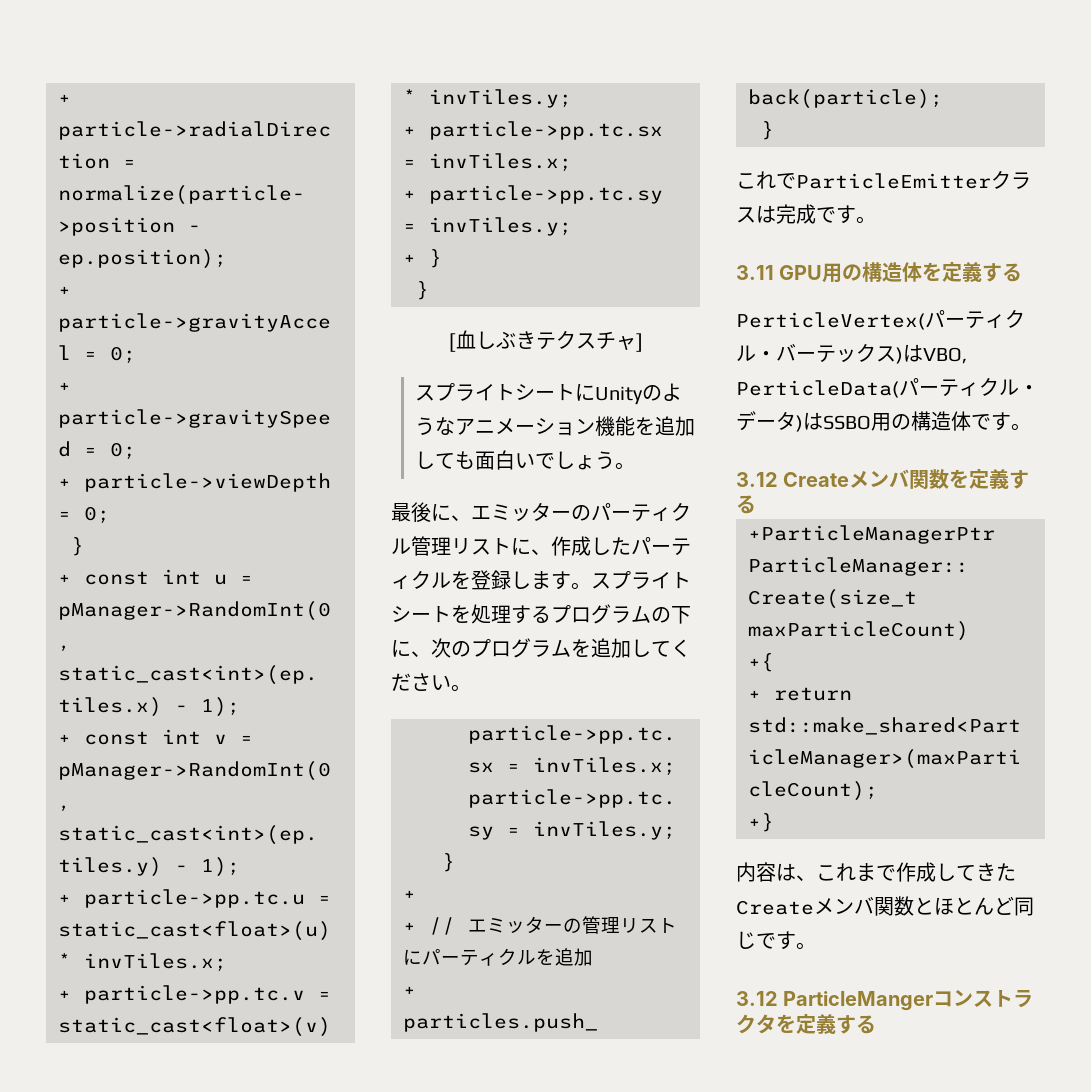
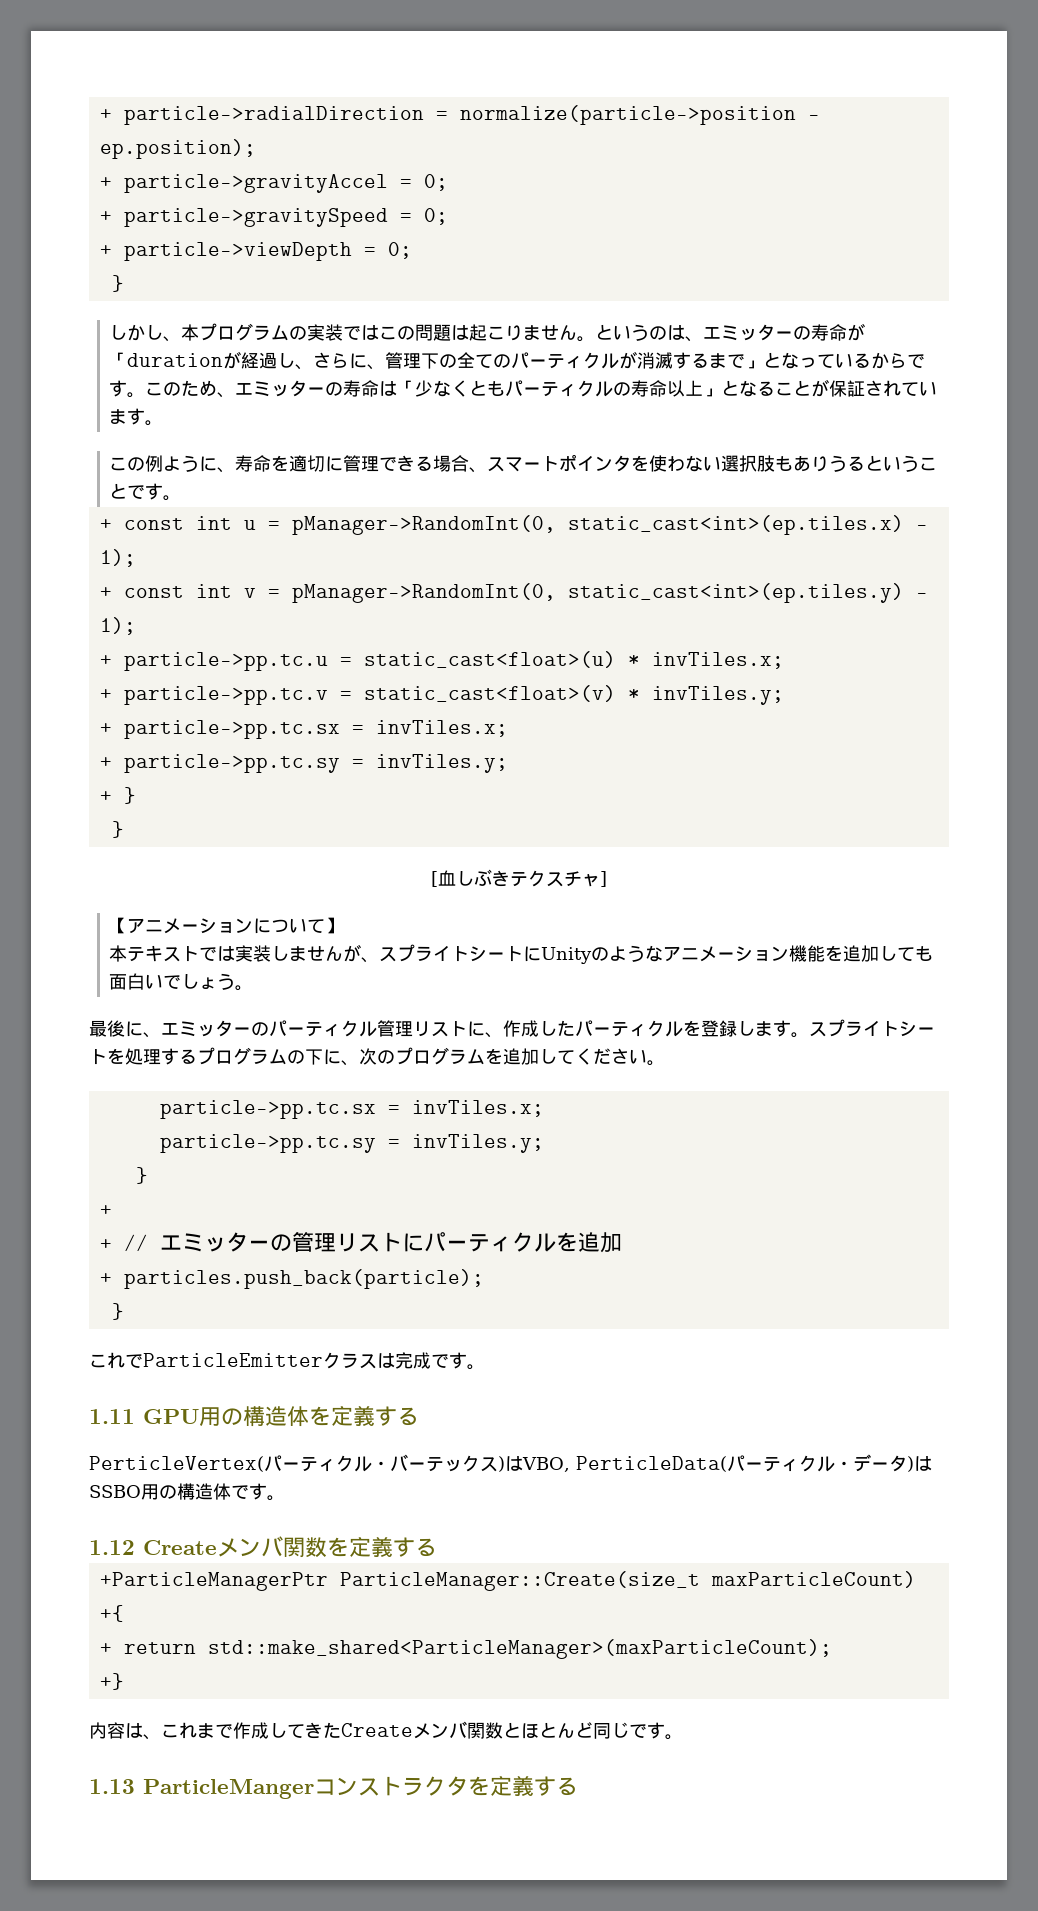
(84, 546) none -> [109,323,866,342] [109,351,926,370] [109,379,938,398] [109,408,164,426] [109,454,938,473] [109,483,182,501] // しかし、本プログラムの実装ではこの問題は起こりません。というのは、エミッターの寿命が「durationが経過し、さらに、管理下の全てのパーティクルが消滅するまで」となっているからです。このため、エミッターの寿命は「少なくともパーティクルの寿命以上」となることが保証されています。 // この例ように、寿命を適切に管理できる場合、スマートポインタを使わない選択肢もありうるということです。
(643, 342) none -> [109,917,344,934] [109,944,380,963] 【アニメーションについて】 // 本テキストでは実装しませんが、
[736,265,774,280] 3.11 -> [89,1409,135,1424] 1.11
[736,472,778,487] 3.12 -> [89,1540,135,1555] 1.12
[736,991,778,1006] 3.12 -> [89,1779,135,1794] 1.13

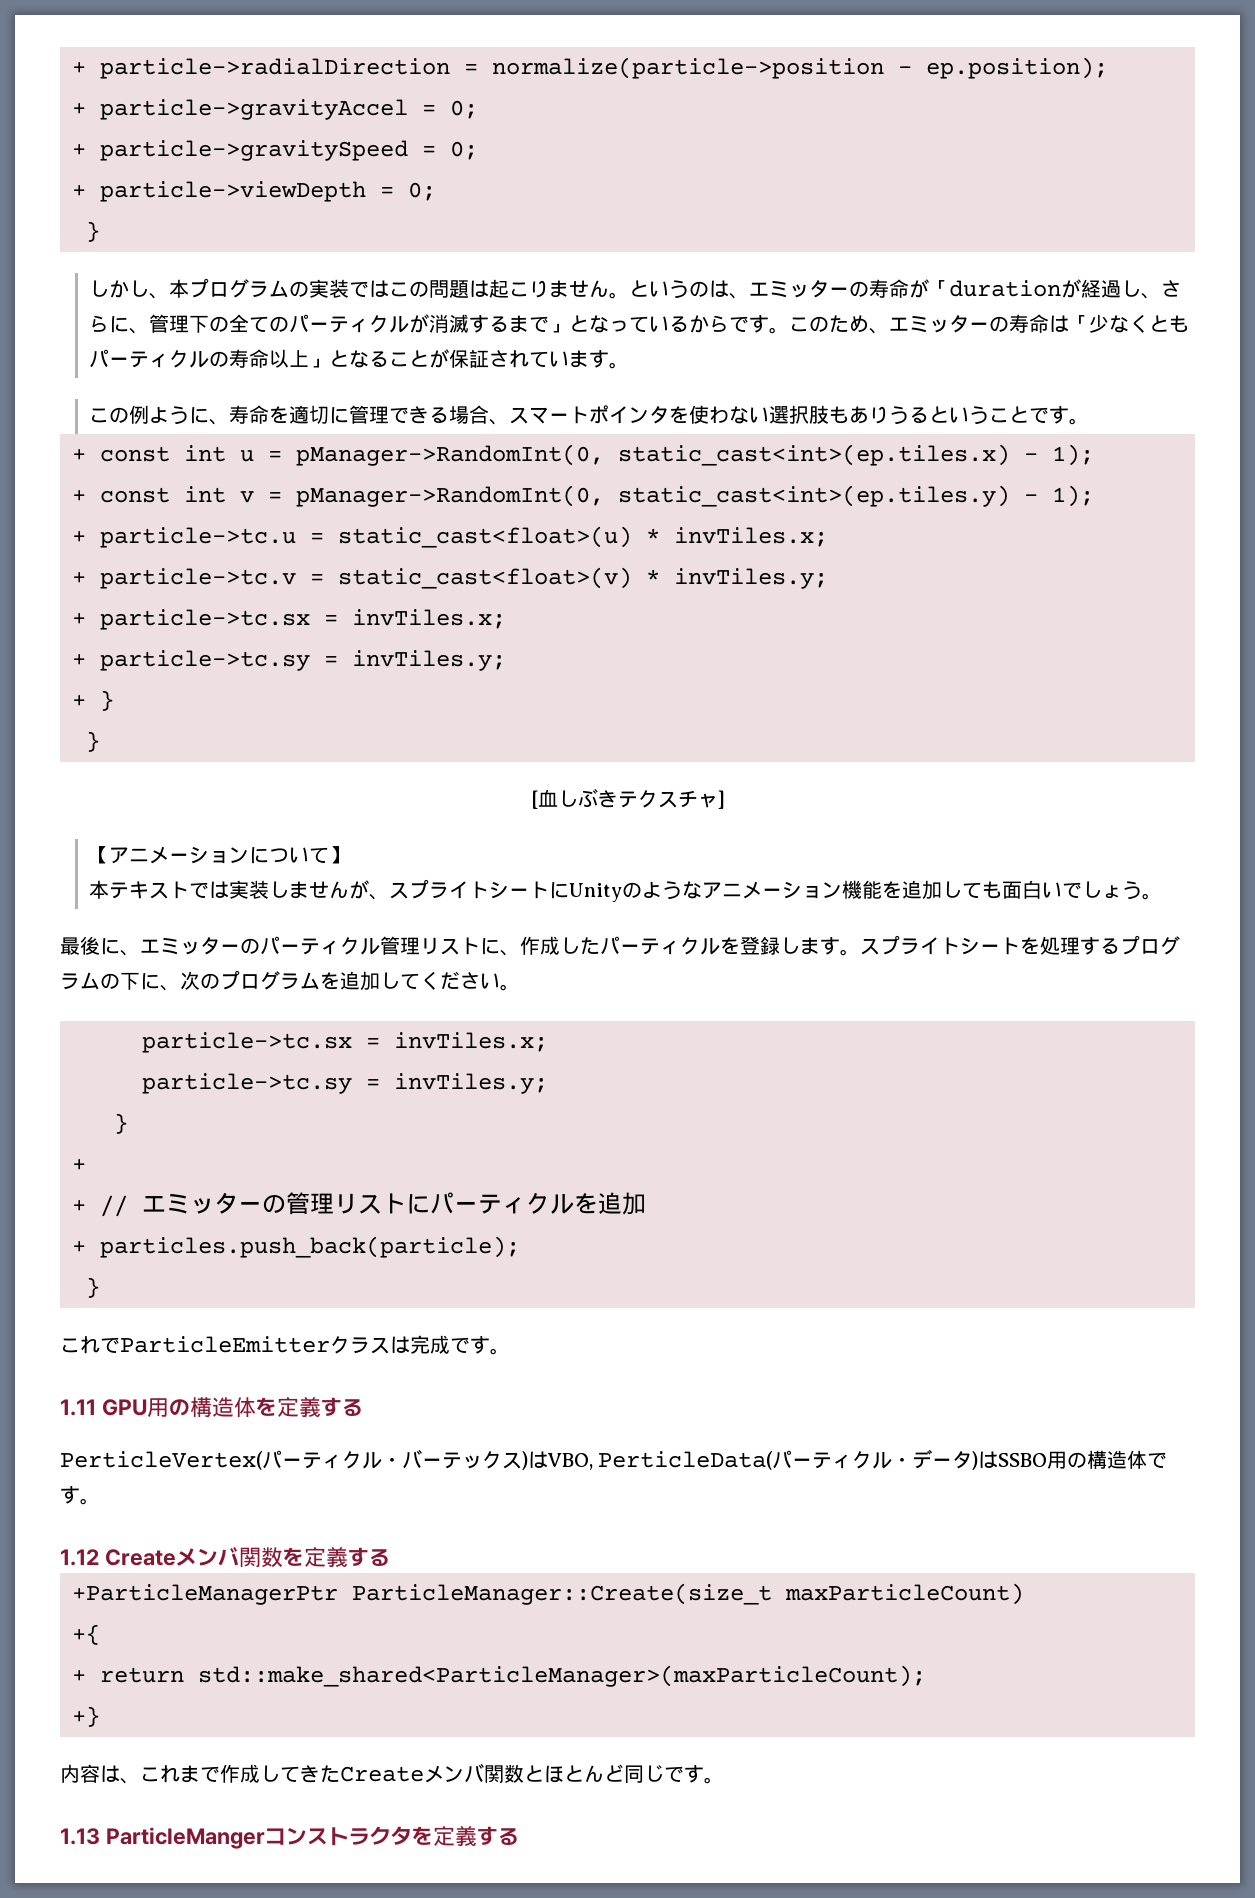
[123,652,328,671] particle->pp.tc.u -> [100,527,296,548] particle->tc.u
[123,686,328,705] particle->pp.tc.v -> [100,568,296,589] particle->tc.v
[123,720,340,739] particle->pp.tc.sx -> [100,609,310,630] particle->tc.sx
[123,754,340,773] particle->pp.tc.sy -> [100,650,310,671] particle->tc.sy
[159,1100,544,1119] [159,1134,376,1153] particle->pp.tc.sx = invTiles.x; // particle->pp.tc.sy -> [142,1032,548,1053] [142,1073,352,1094] particle->tc.sx = invTiles.x; // particle->tc.sy

